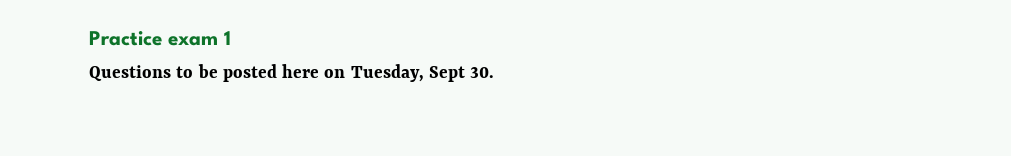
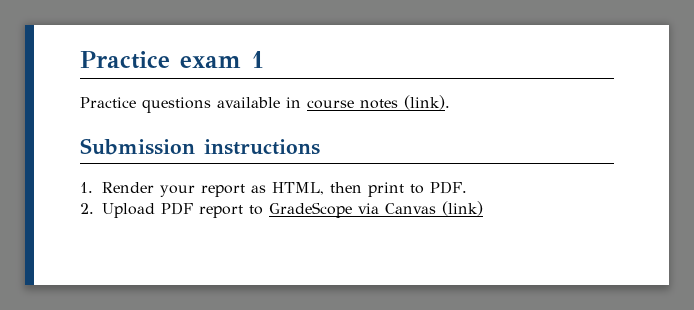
[89,64,495,82] Questions to be posted here on Tuesday, Sept 30. -> [80,95,450,113] [80,138,320,155] [80,181,468,197] [80,201,484,218] Practice questions available in course notes (link). // Submission instructions // 1. Render your report as HTML, then print to PDF. // 2. Upload PDF report to GradeScope via Canvas (link)

